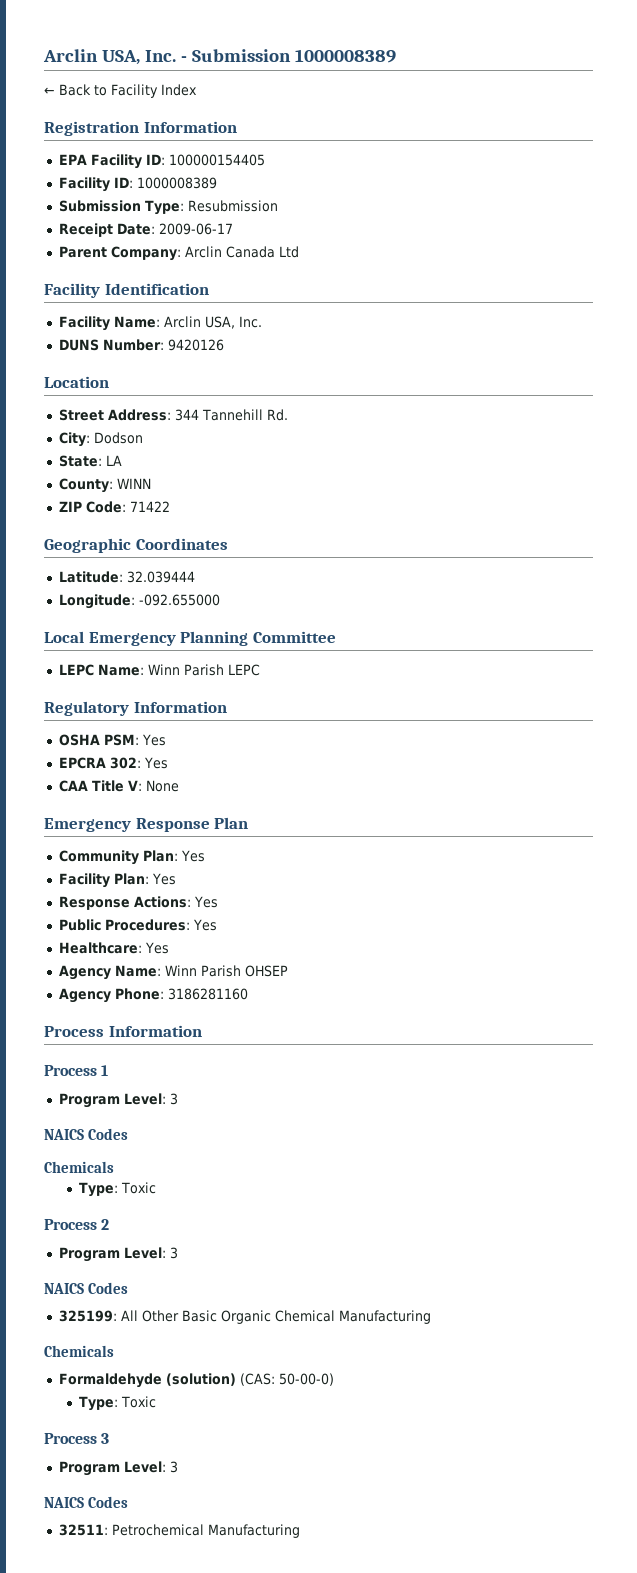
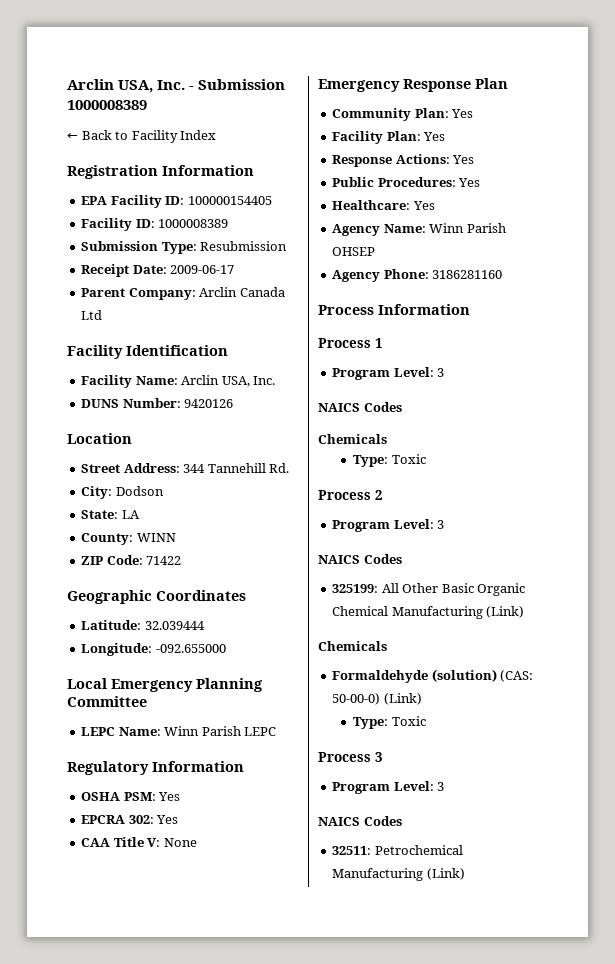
(431, 1317) none -> [486,606,525,618] (Link)
(334, 1379) none -> [383,693,422,705] (Link)
(300, 1531) none -> [426,868,465,880] (Link)

